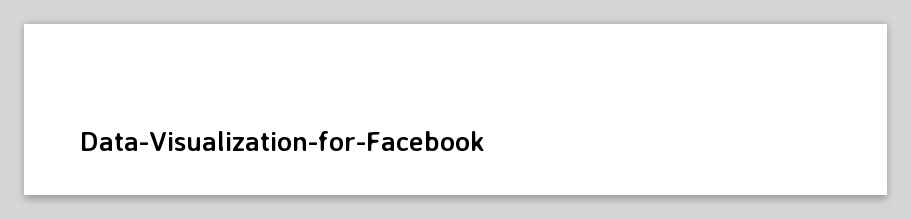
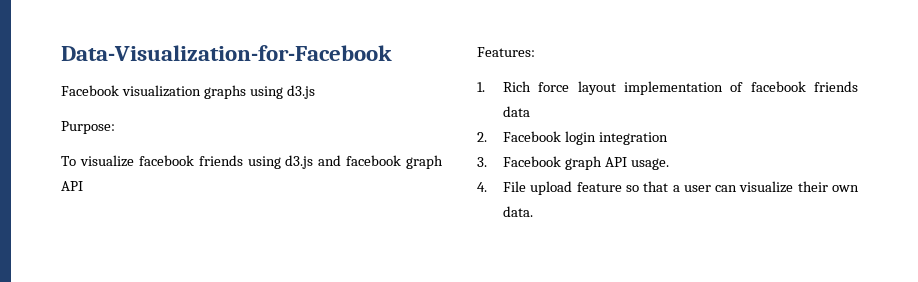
(485, 141) none -> [61,85,315,99] [61,121,115,134] [61,155,443,169] [61,181,83,191] [477,47,535,57] [477,81,858,95] [503,106,531,117] [477,131,668,145] [477,156,669,170] [477,181,859,195] [503,206,534,217] // Facebook visualization graphs using d3.js // Purpose: // To visualize facebook friends using d3.js and facebook graph API // Features: // 1. Rich force layout implementation of facebook friends data // 2. Facebook login integration // 3. Facebook graph API usage. // 4. File upload feature so that a user can visualize their own data.

